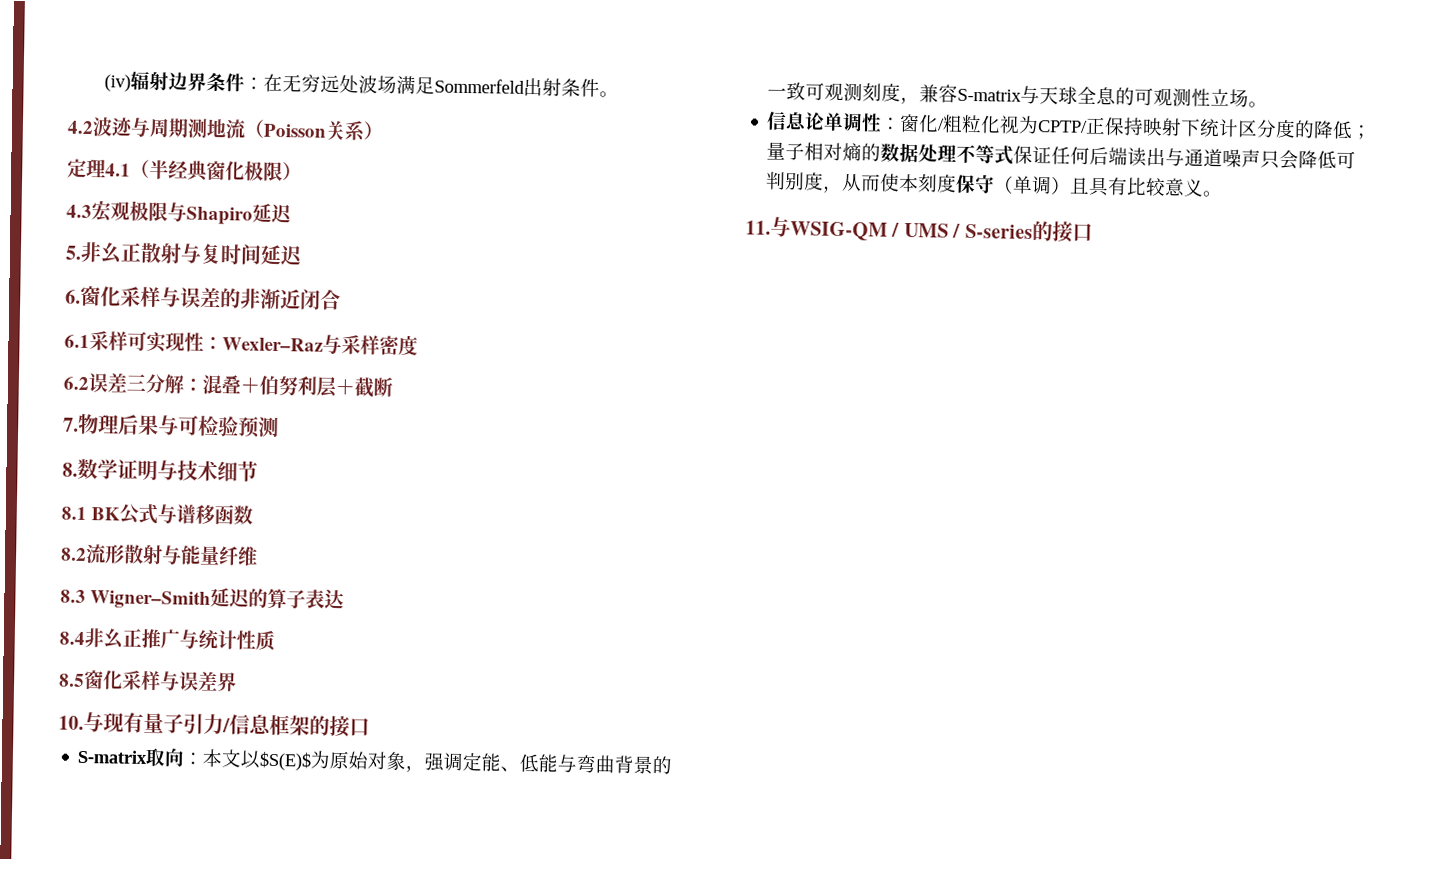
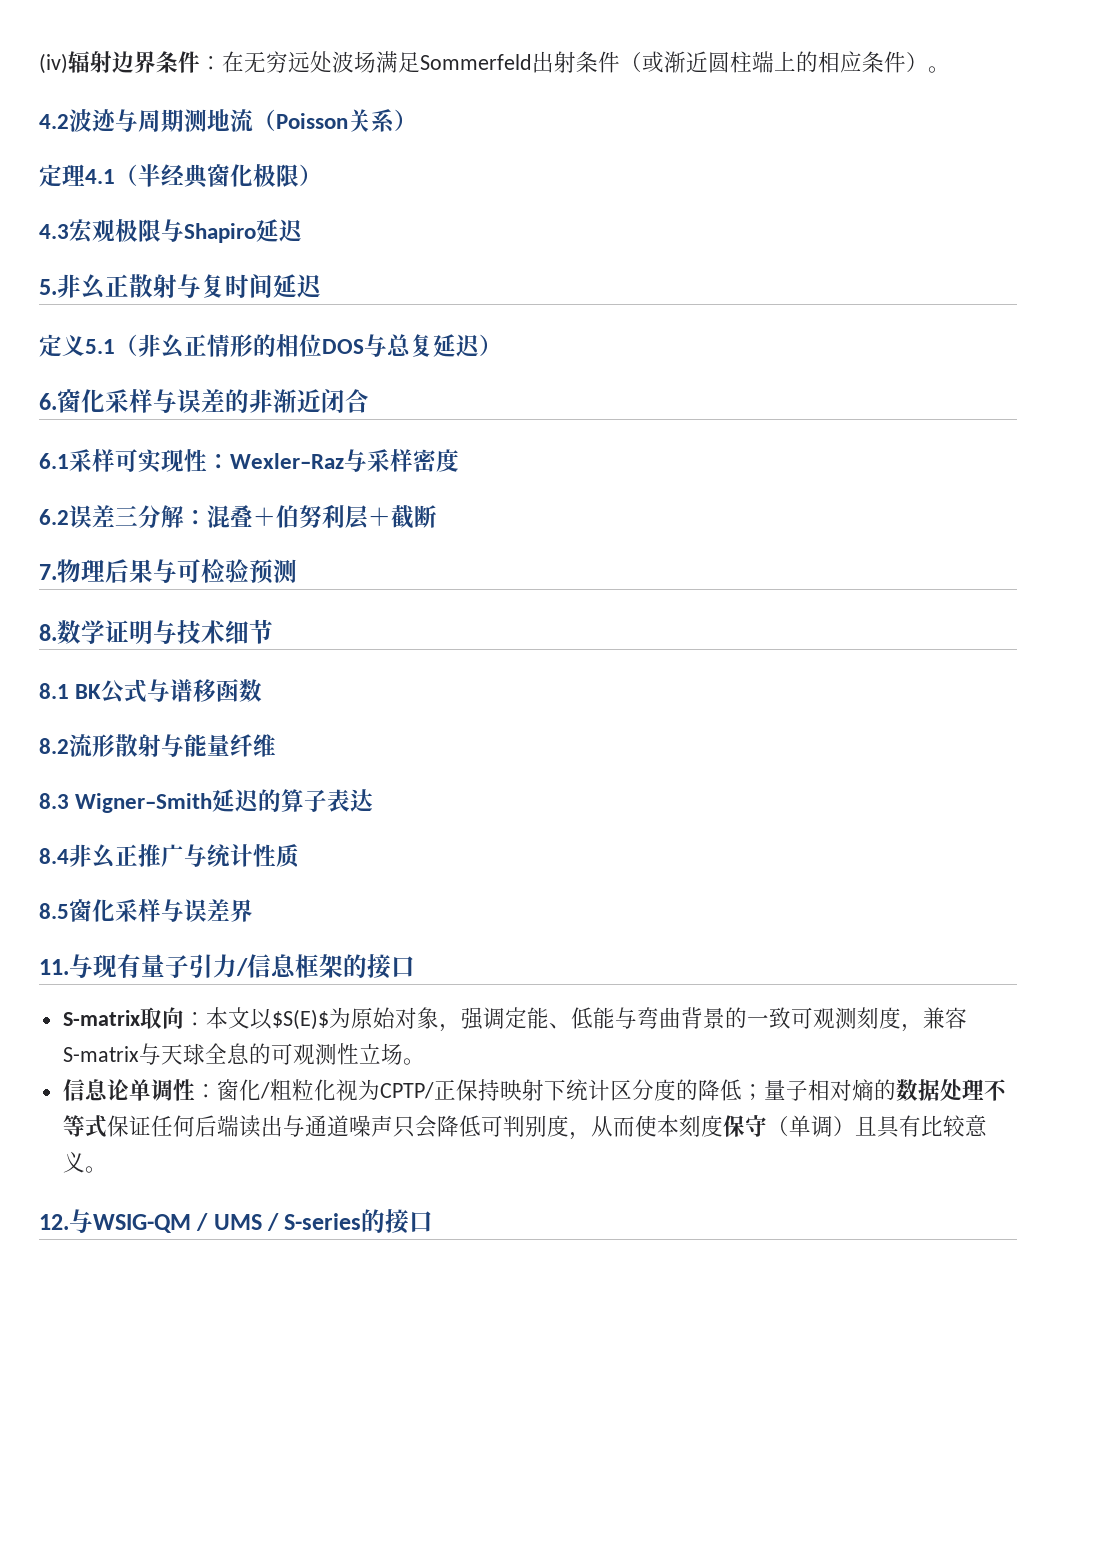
(600, 88) none -> [620,51,928,73] （或渐近圆柱端上的相应条件）
(303, 255) none -> [39,334,502,358] // 定义5.1（非幺正情形的相位DOS与总复延迟）
[58,715,84,730] 10. -> [39,959,69,975] 11.
[745,220,771,235] 11. -> [39,1214,69,1230] 12.

